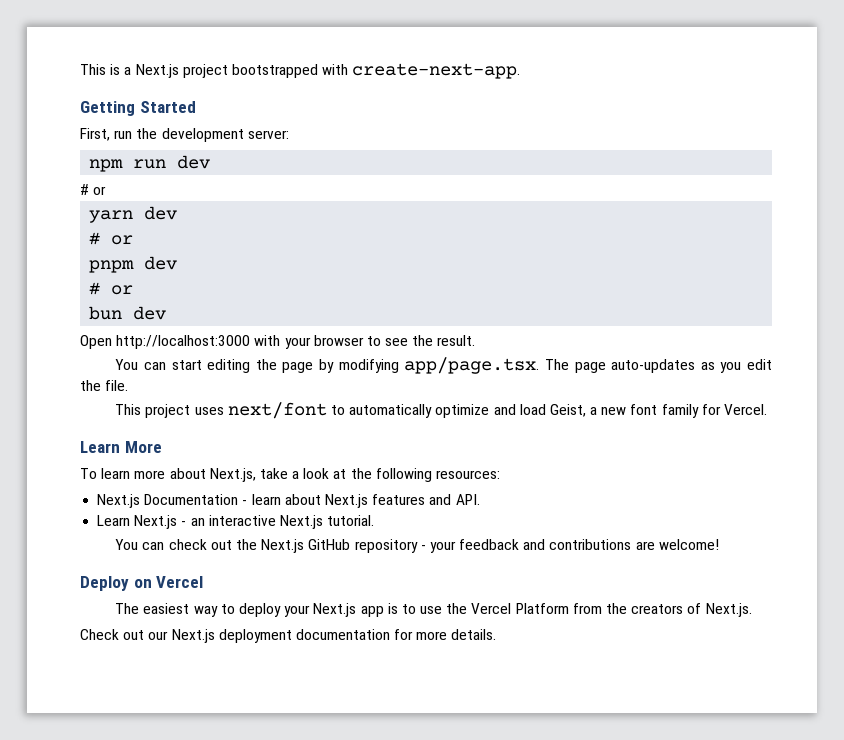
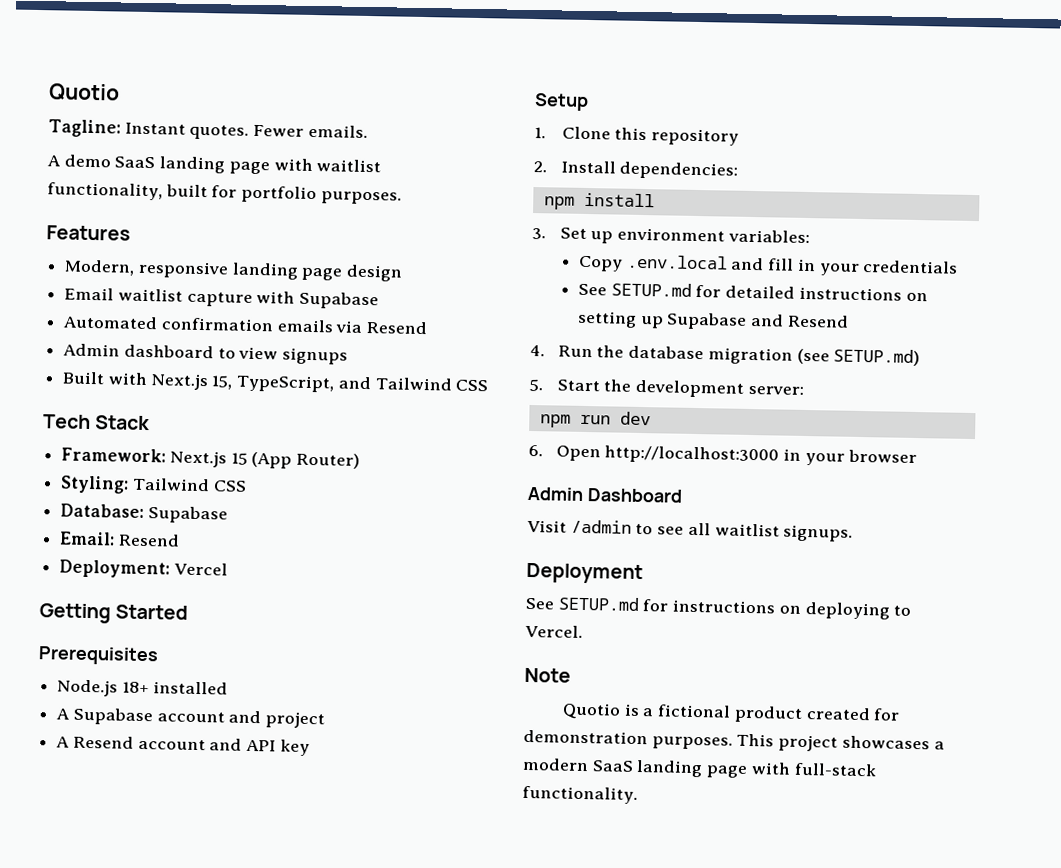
[80,63,521,79] [80,101,196,116] [80,128,133,141] This is a Next.js project bootstrapped with create-next-app. // Getting Started // First, run -> [48,83,120,102] [48,119,368,140] [47,154,382,175] [47,182,402,205] [46,225,131,241] [64,259,404,282] [64,287,380,310] [63,315,429,335] [63,343,349,365] [62,371,489,393] [43,414,151,431] [61,447,361,469] [60,475,247,494] [60,503,228,524] [59,531,180,547] [59,559,228,579] [39,603,189,624] [38,646,159,666] [57,679,228,697] [56,707,326,729] [56,735,310,757] [534,93,589,111] [534,126,740,146] [533,160,739,180] [543,192,655,210] [532,227,810,244] [577,254,959,276] [577,282,928,302] [576,310,849,330] [530,344,921,367] [529,378,600,392] Quotio // Tagline: Instant quotes. Fewer emails. // A demo SaaS landing page with waitlist functionality, built for portfolio purposes. // Features // Modern, responsive landing page design // Email waitlist capture with Supabase // Automated confirmation emails via Resend // Admin dashboard to view signups // Built with Next.js 15, TypeScript, and Tailwind CSS // Tech Stack // Framework: Next.js 15 (App Router) // Styling: Tailwind CSS // Database: Supabase // Email: Resend // Deployment: Vercel // Getting Started // Prerequisites // Node.js 18+ installed // A Supabase account and project // A Resend account and API key // Setup // 1. Clone this repository // 2. Install dependencies: // npm install // 3. Set up environment variables: // Copy .env.local and fill in your credentials // See SETUP.md for detailed instructions on setting up Supabase and Resend // 4. Run the database migration (see SETUP.md) // 5. Start
[80,184,107,195] [89,206,178,223] [89,232,134,245] [89,256,178,273] [89,282,134,295] [89,306,167,320] # or // yarn dev // # or // pnpm dev // # or // bun dev // -> [528,444,543,457] 6.
[254,335,281,346] with -> [783,448,802,461] in
[366,335,476,346] [115,357,773,374] [80,380,129,391] [115,402,768,419] [80,441,162,453] [80,468,501,482] [97,494,480,508] [97,515,375,529] [115,539,719,553] [80,576,204,591] [115,603,752,617] [80,629,497,643] to see the result. // You can start editing the page by modifying app/page.tsx. The page auto-updates as you edit the file. // This project uses next/font to automatically optimize and load Geist, a new font family for Vercel. // Learn More // To learn more about Next.js, take a look at the following resources: // Next.js Documentation - learn about Next.js features and API. // Learn Next.js - an interactive Next.js tutorial. // You can check out the Next.js GitHub repository - your feedback and contributions are welcome! // Deploy on Vercel // The easiest way to deploy your Next.js app is to use the Vercel Platform from the creators of Next.js. // Check out our Next.js deployment documentation for more details. -> [527,486,683,503] [527,519,854,542] [526,562,643,585] [525,596,912,620] [525,624,583,638] [524,667,571,683] [561,702,901,723] [523,729,945,752] [522,757,877,779] [522,785,638,804] // Admin Dashboard // Visit /admin to see all waitlist signups. // Deployment // See SETUP.md for instructions on deploying to Vercel. // Note // Quotio is a fictional product created for demonstration purposes. This project showcases a modern SaaS landing page with full-stack functionality.

